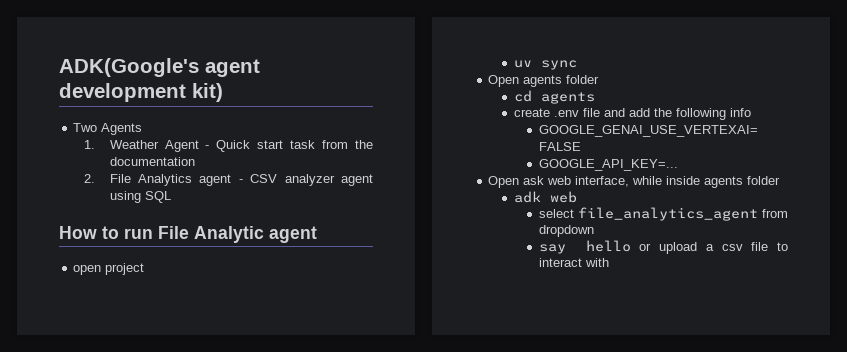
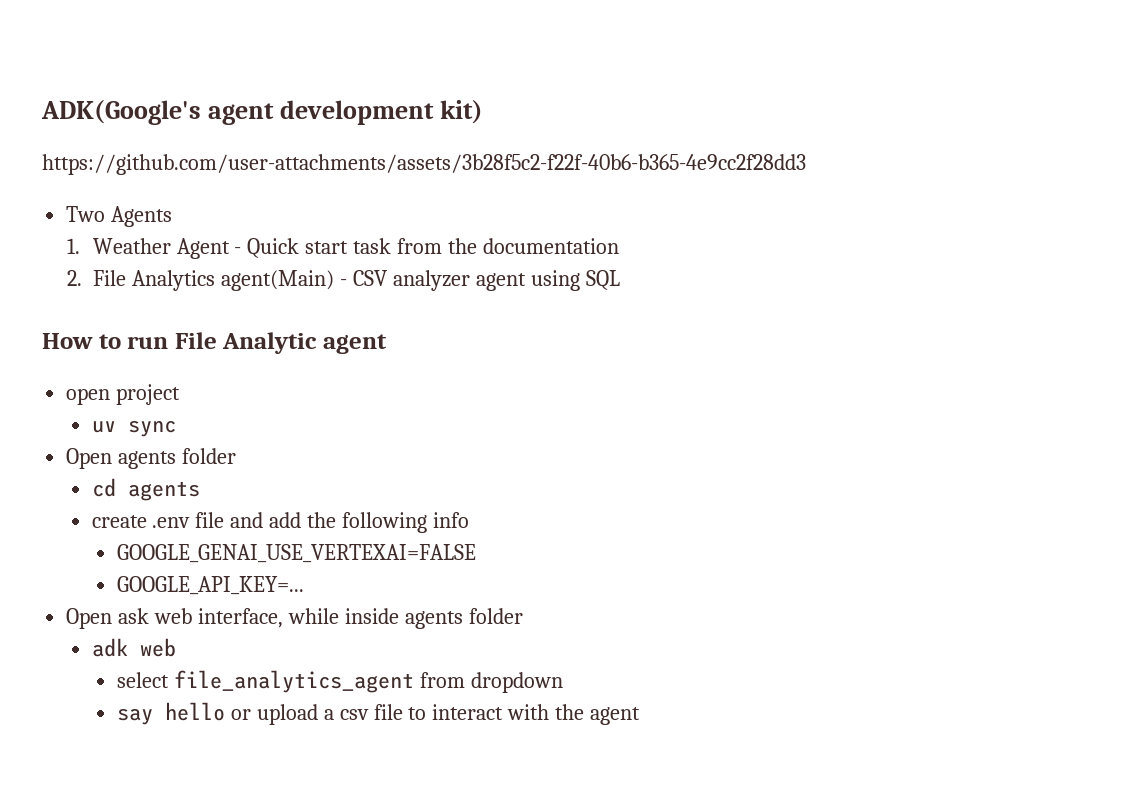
(223, 92) none -> [42,154,806,175] // https://github.com/user-attachments/assets/3b28f5c2-f22f-40b6-b365-4e9cc2f28dd3
[199,174,232,186] agent -> [221,270,335,291] agent(Main)
(609, 262) none -> [555,704,641,725] the agent

